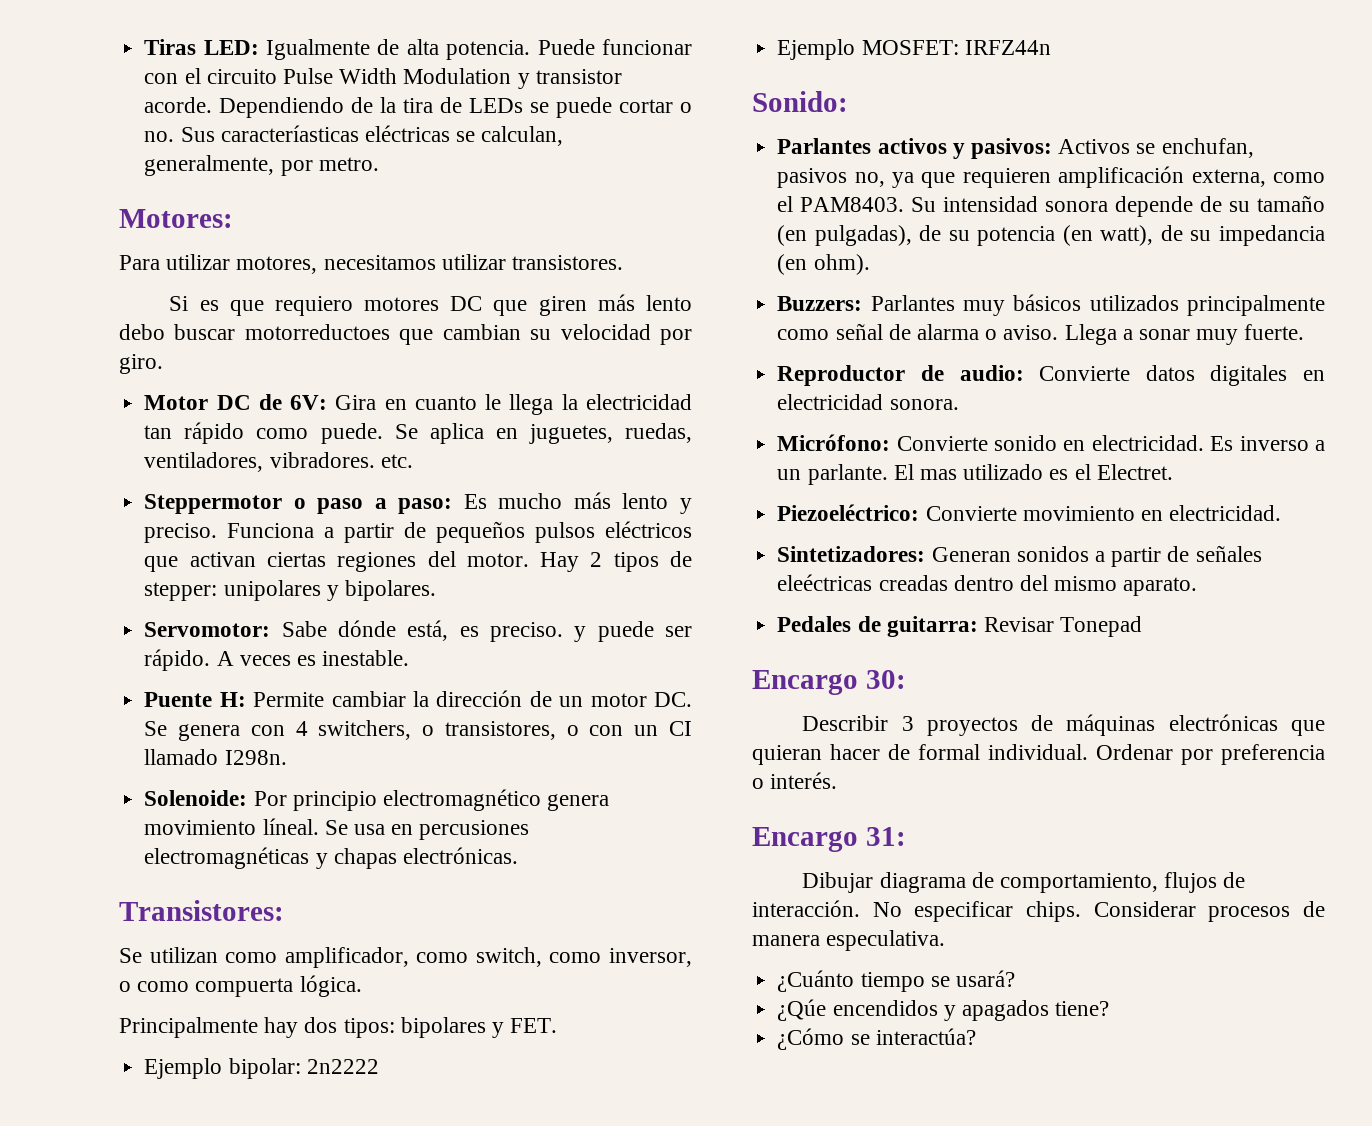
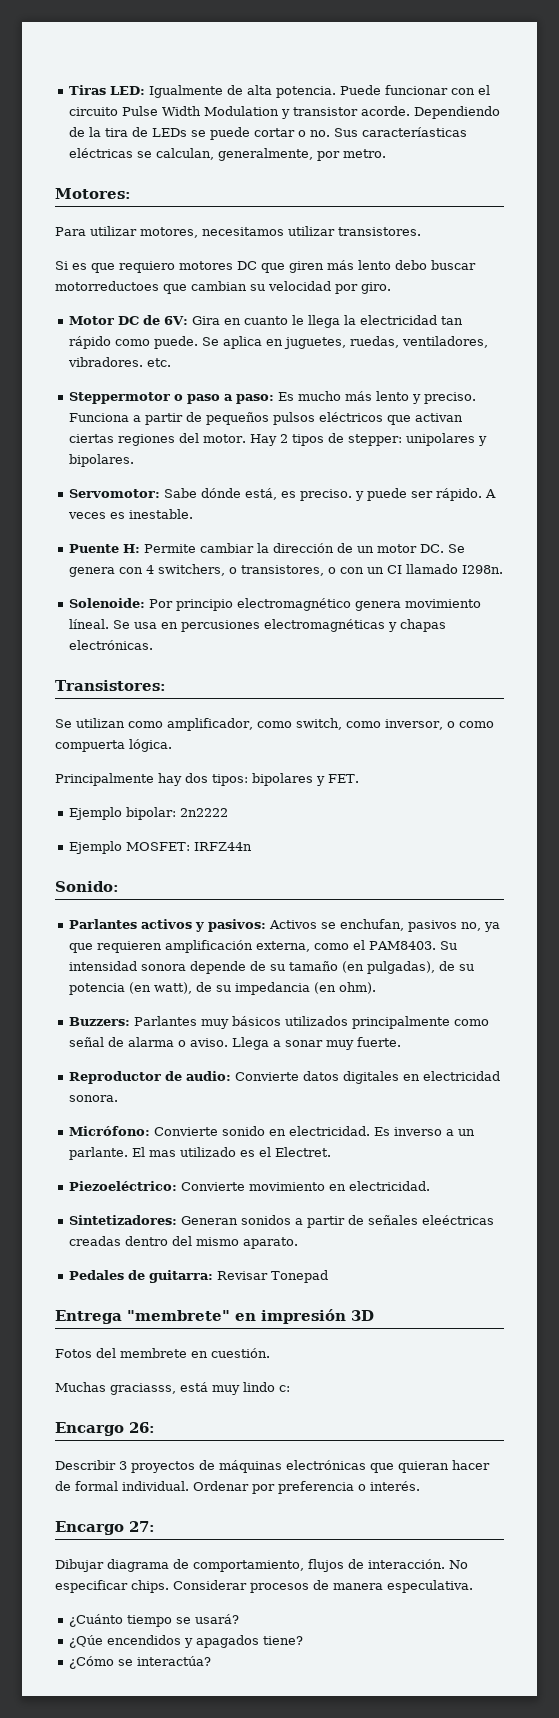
[752,670,906,695] // Encargo 30: -> [55,1309,374,1324] [55,1348,270,1358] [55,1382,290,1395] [55,1422,155,1436] // Entrega "membrete" en impresión 3D // Fotos del membrete en cuestión. // Muchas graciasss, está muy lindo c: // Encargo 26:
[865,827,906,846] 31: -> [129,1521,155,1532] 27:

